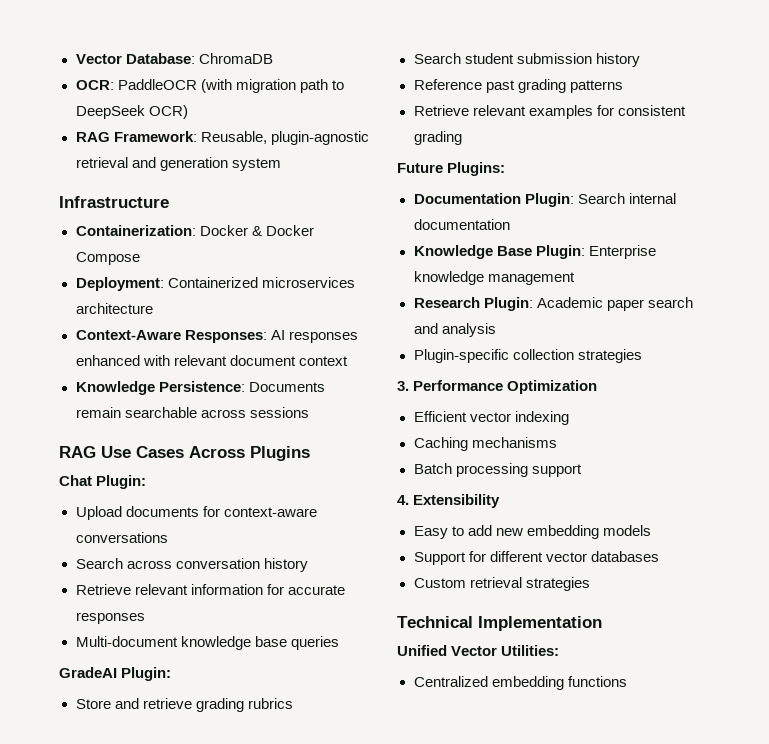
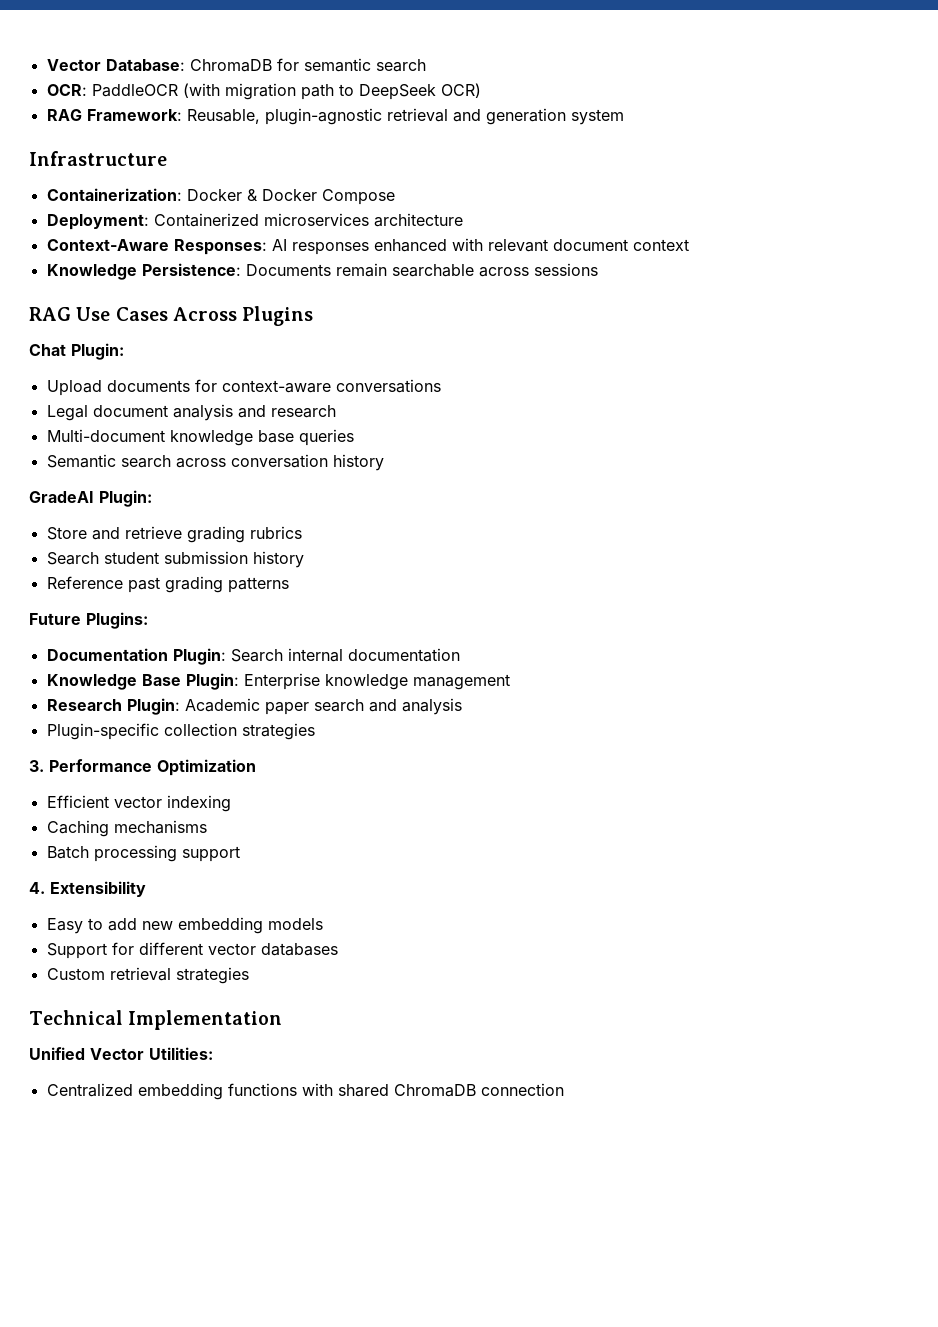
(273, 58) none -> [276,58,426,72] for semantic search
[75,558,308,572] [75,584,345,595] [75,612,145,624] Search across conversation history // Retrieve relevant information for accurate responses -> [46,404,336,421] Legal document analysis and research
(339, 643) none -> [46,454,384,471] // Semantic search across conversation history
[413,105,686,119] [413,131,462,145] // Retrieve relevant examples for consistent grading -> (289, 585) none
(627, 681) none -> [301,1083,564,1097] with shared ChromaDB connection

